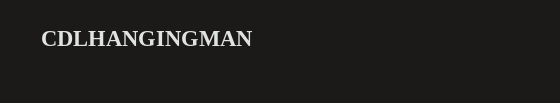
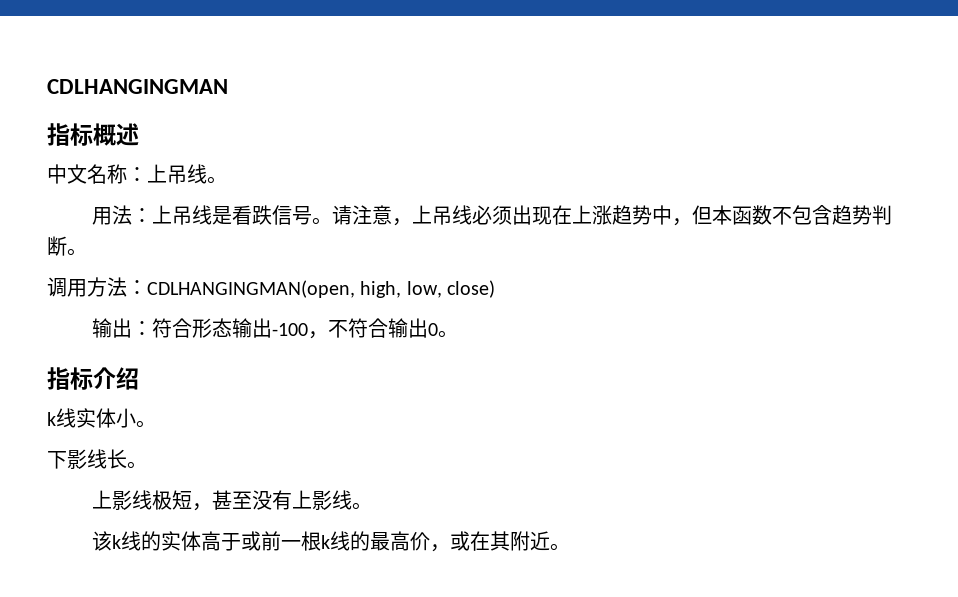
(252, 38) none -> [47,123,139,146] [47,164,227,184] [91,205,892,226] [47,236,87,256] [47,277,496,298] [91,318,458,339] [47,367,139,390] [47,408,156,428] [47,449,147,469] [91,490,372,511] [91,531,570,552] // 指标概述 // 中文名称：上吊线。 // 用法：上吊线是看跌信号。请注意，上吊线必须出现在上涨趋势中，但本函数不包含趋势判断。 // 调用方法：CDLHANGINGMAN(open, high, low, close) // 输出：符合形态输出-100，不符合输出0。 // 指标介绍 // k线实体小。 // 下影线长。 // 上影线极短，甚至没有上影线。 // 该k线的实体高于或前一根k线的最高价，或在其附近。

